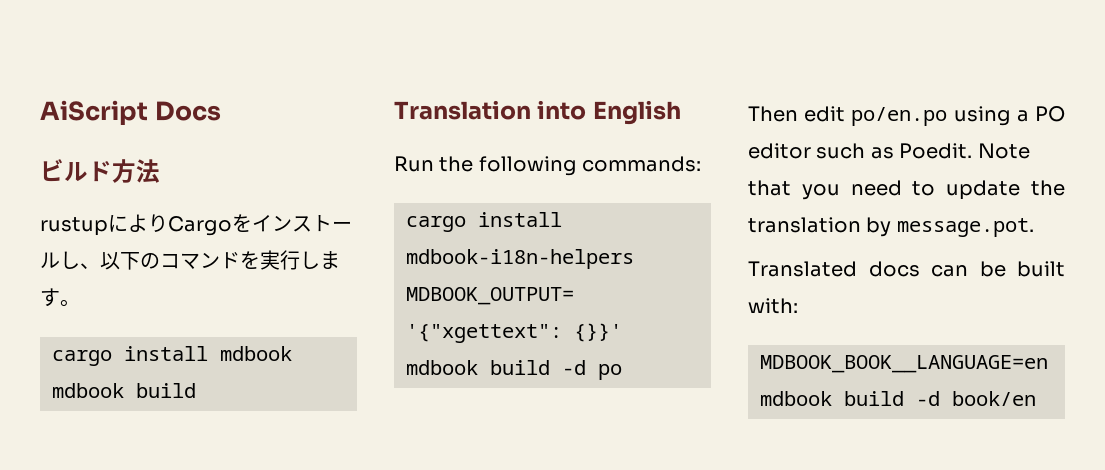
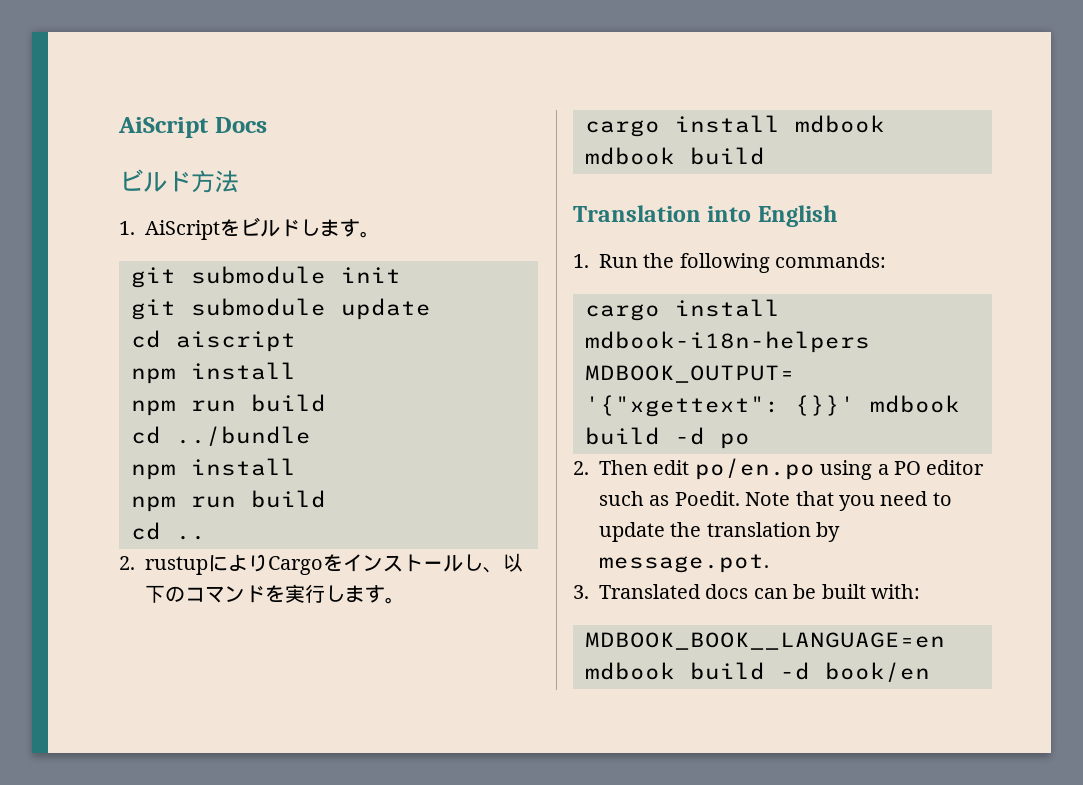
(160, 171) none -> [119,217,380,240] [131,266,401,288] [131,298,431,320] [131,330,296,352] [131,362,296,384] [131,394,326,416] [131,426,311,446] [131,458,296,480] [131,490,326,512] [131,522,206,540] [119,556,135,570] 1. AiScriptをビルドします。 // git submodule init // git submodule update // cd aiscript // npm install // npm run build // cd ../bundle // npm install // npm run build // cd .. // 2.
(681, 112) none -> [573,254,589,268] 1.
(622, 372) none -> [573,461,589,475] 2.
(1034, 227) none -> [573,585,589,599] 3.

